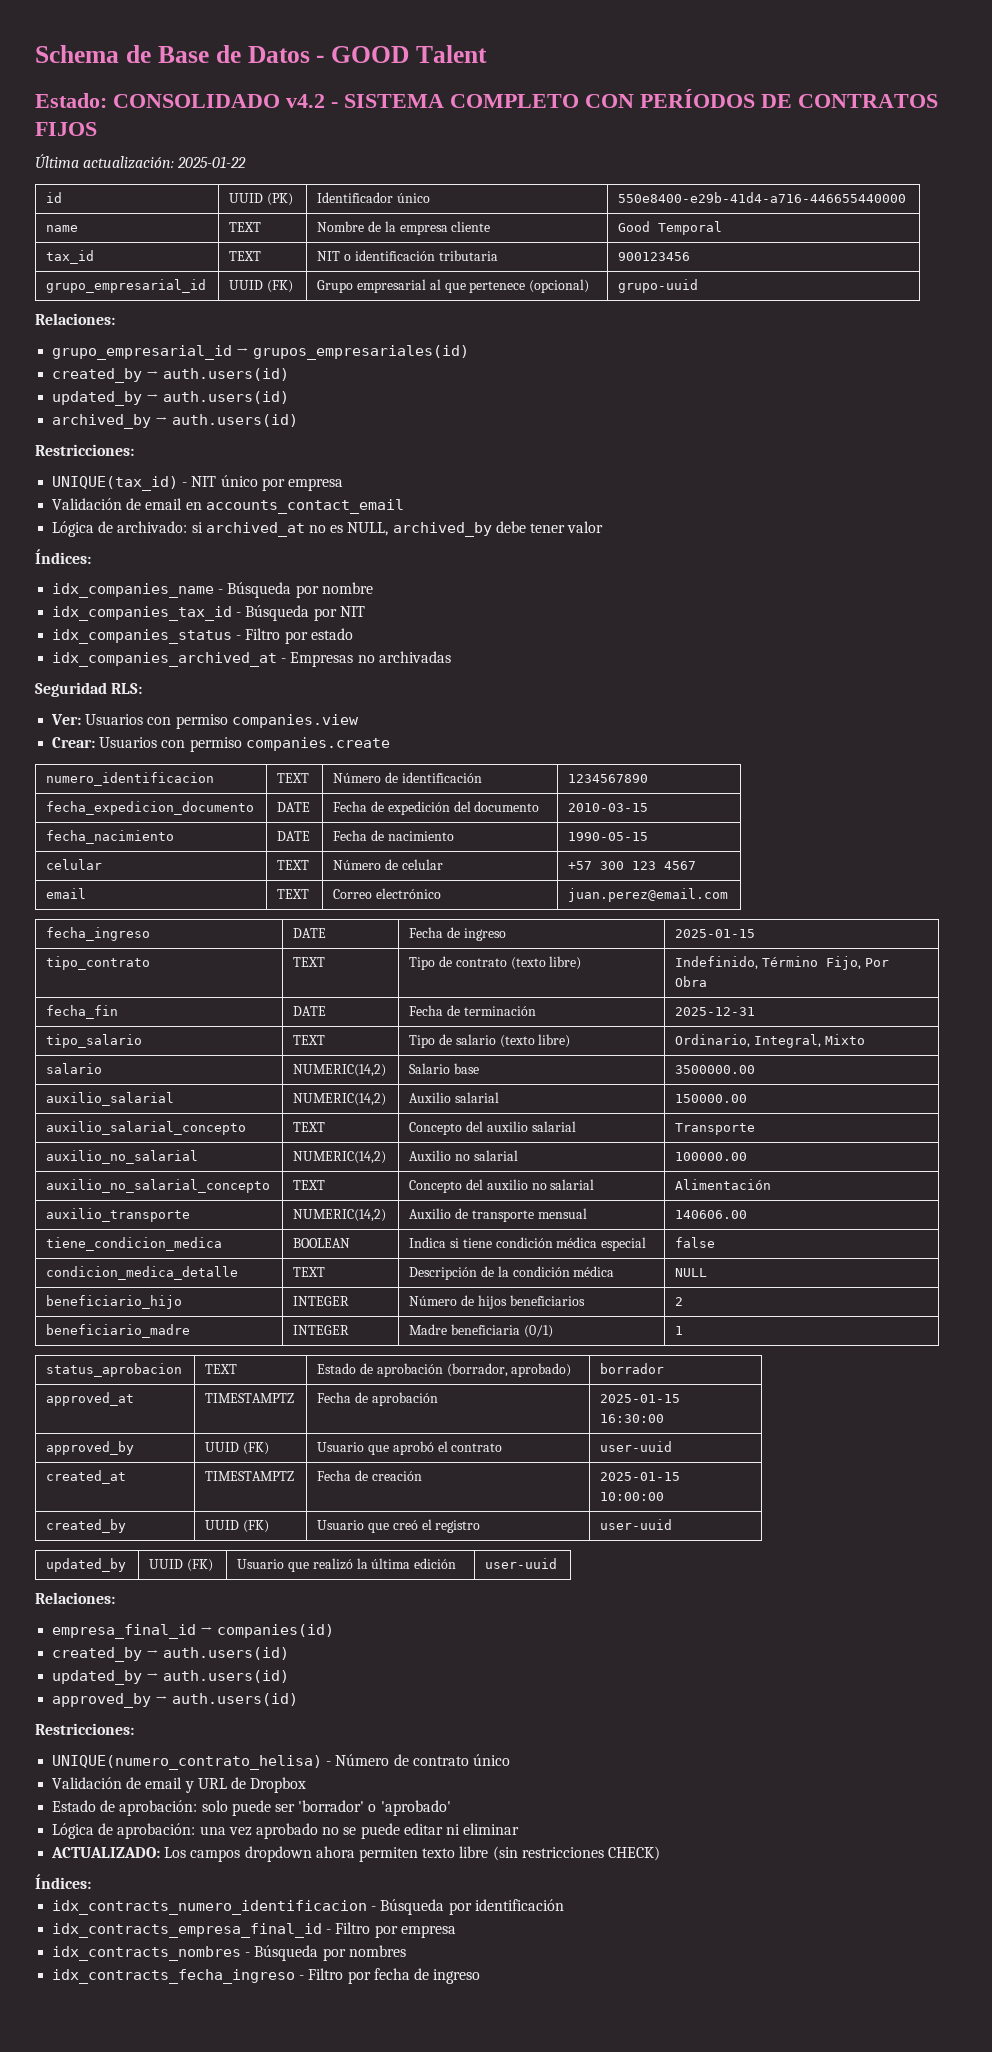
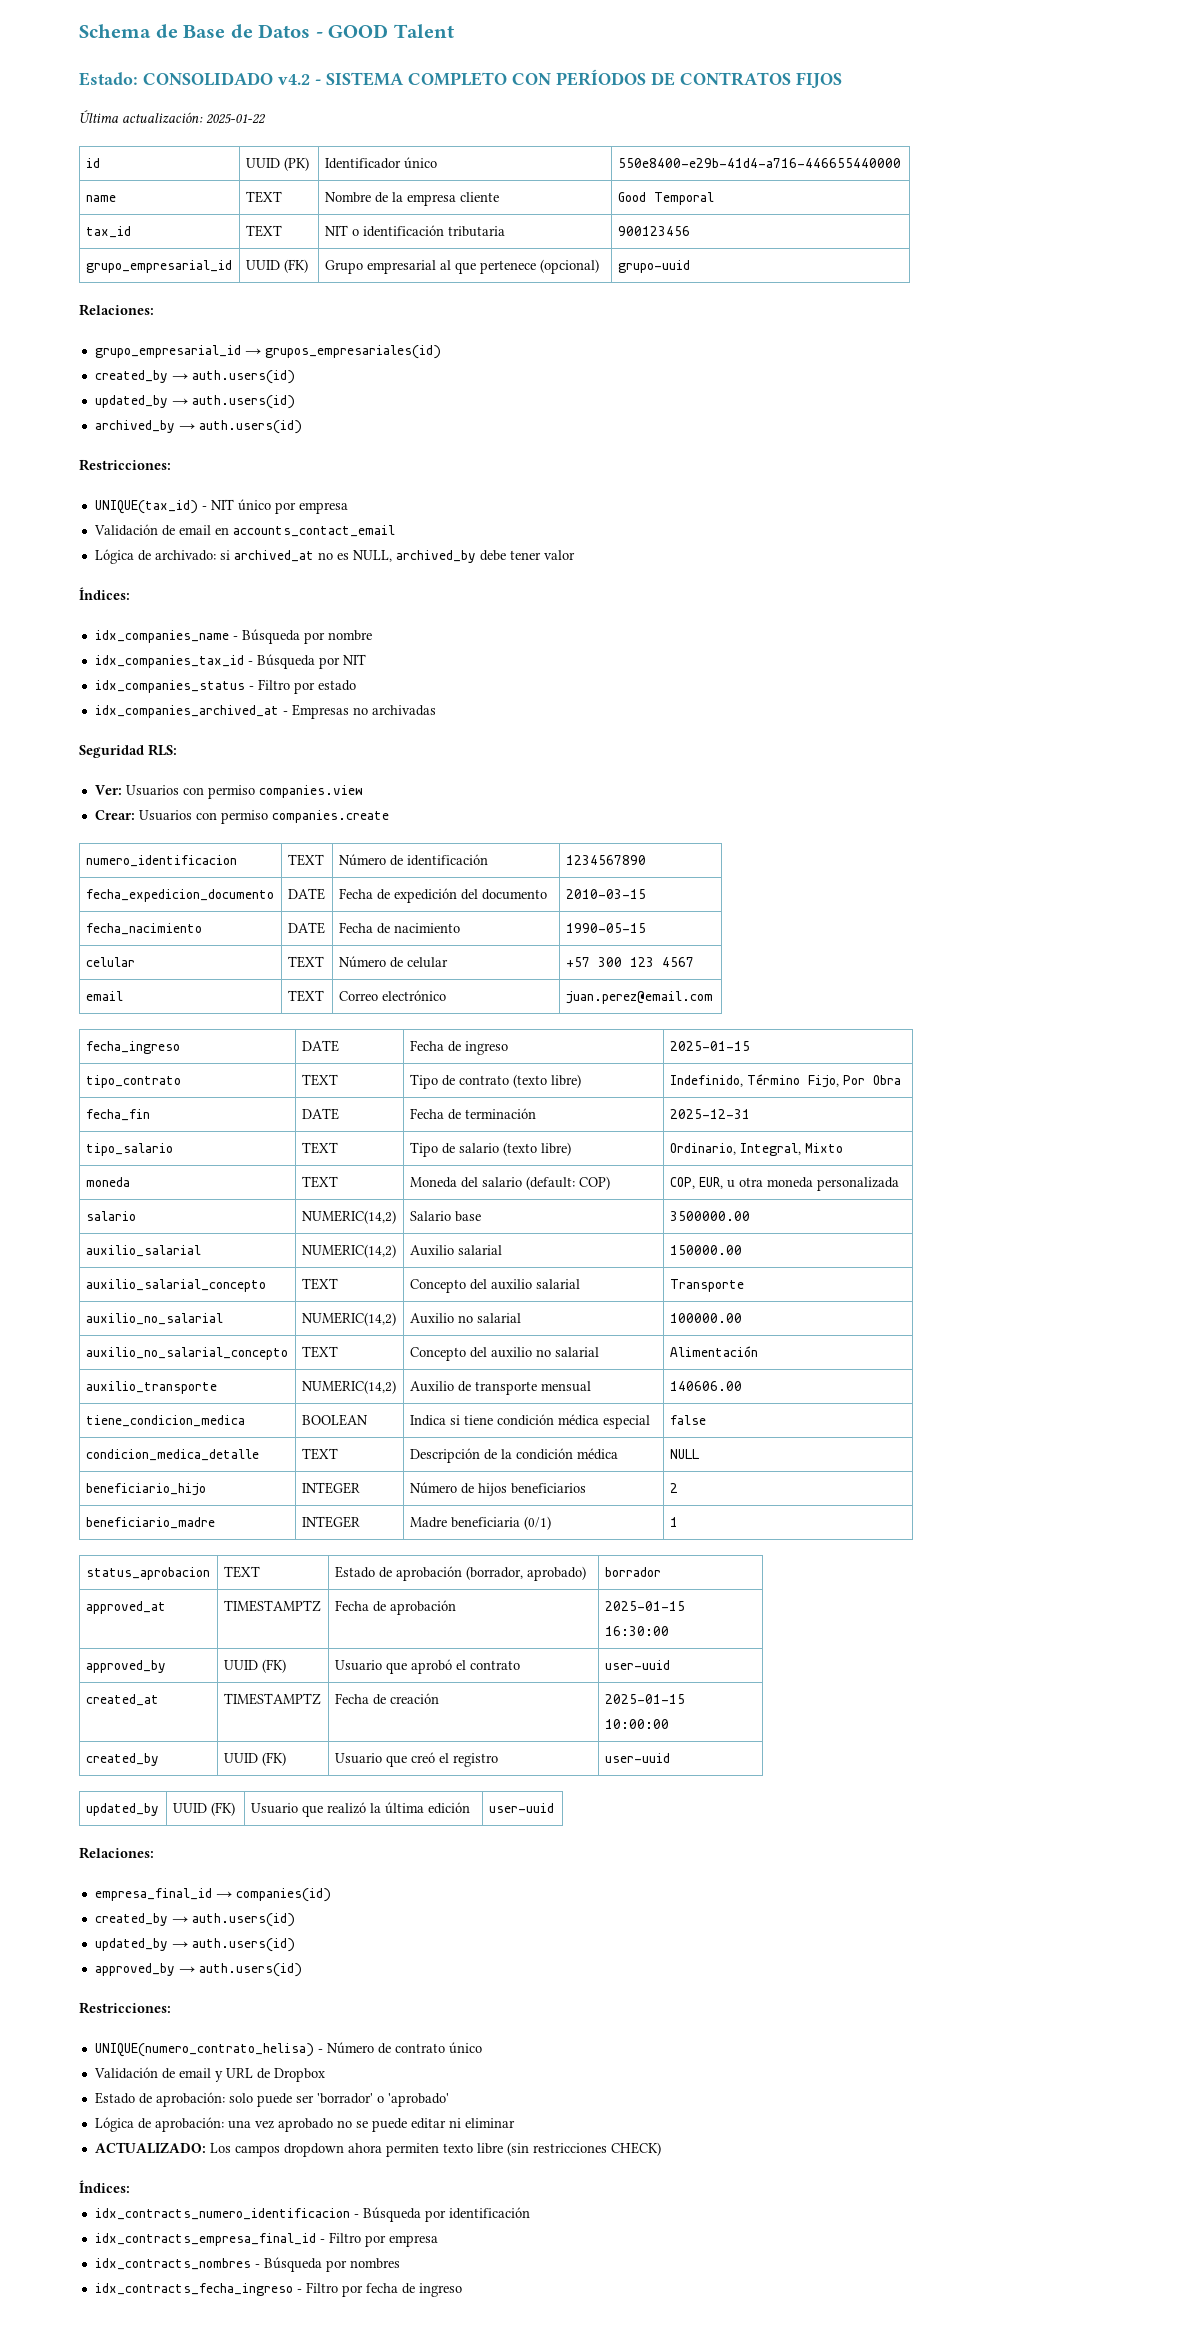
(865, 1039) none -> [85,1177,130,1187] [301,1176,338,1188] [409,1176,610,1190] [669,1177,899,1191] // moneda | TEXT | Moneda del salario (default: COP) | COP, EUR, u otra moneda personalizada

